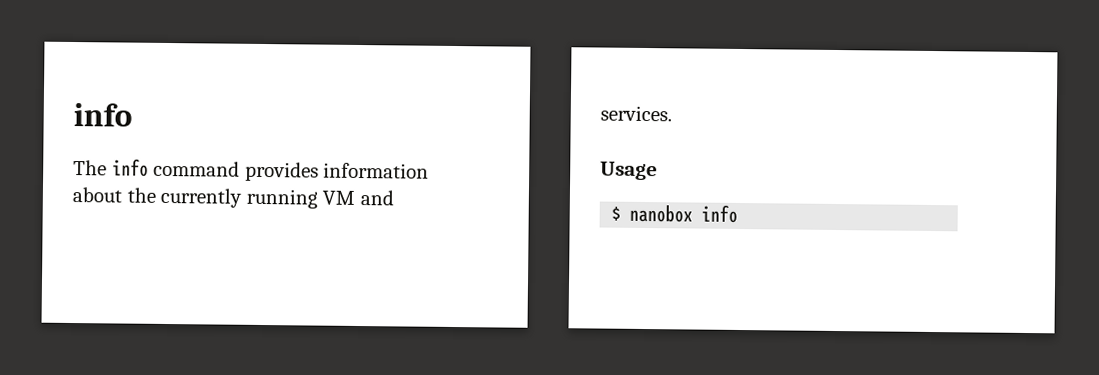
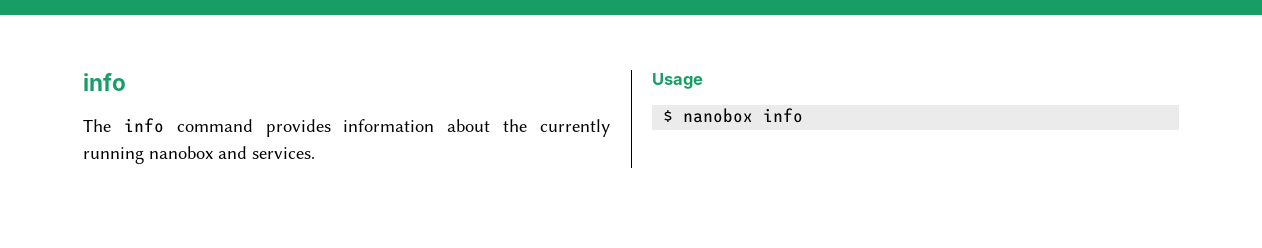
[322,190,356,205] VM -> [149,146,213,159] nanobox

